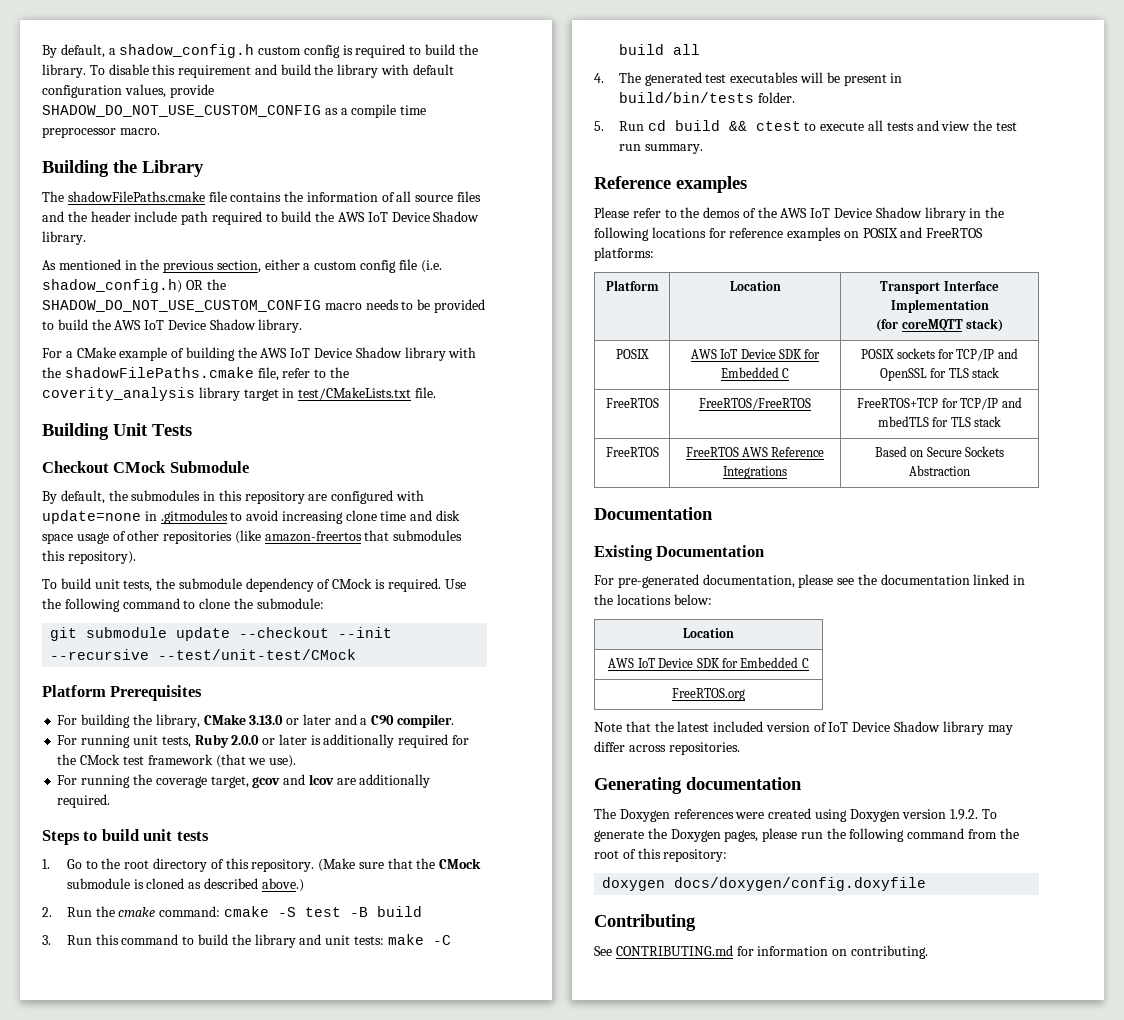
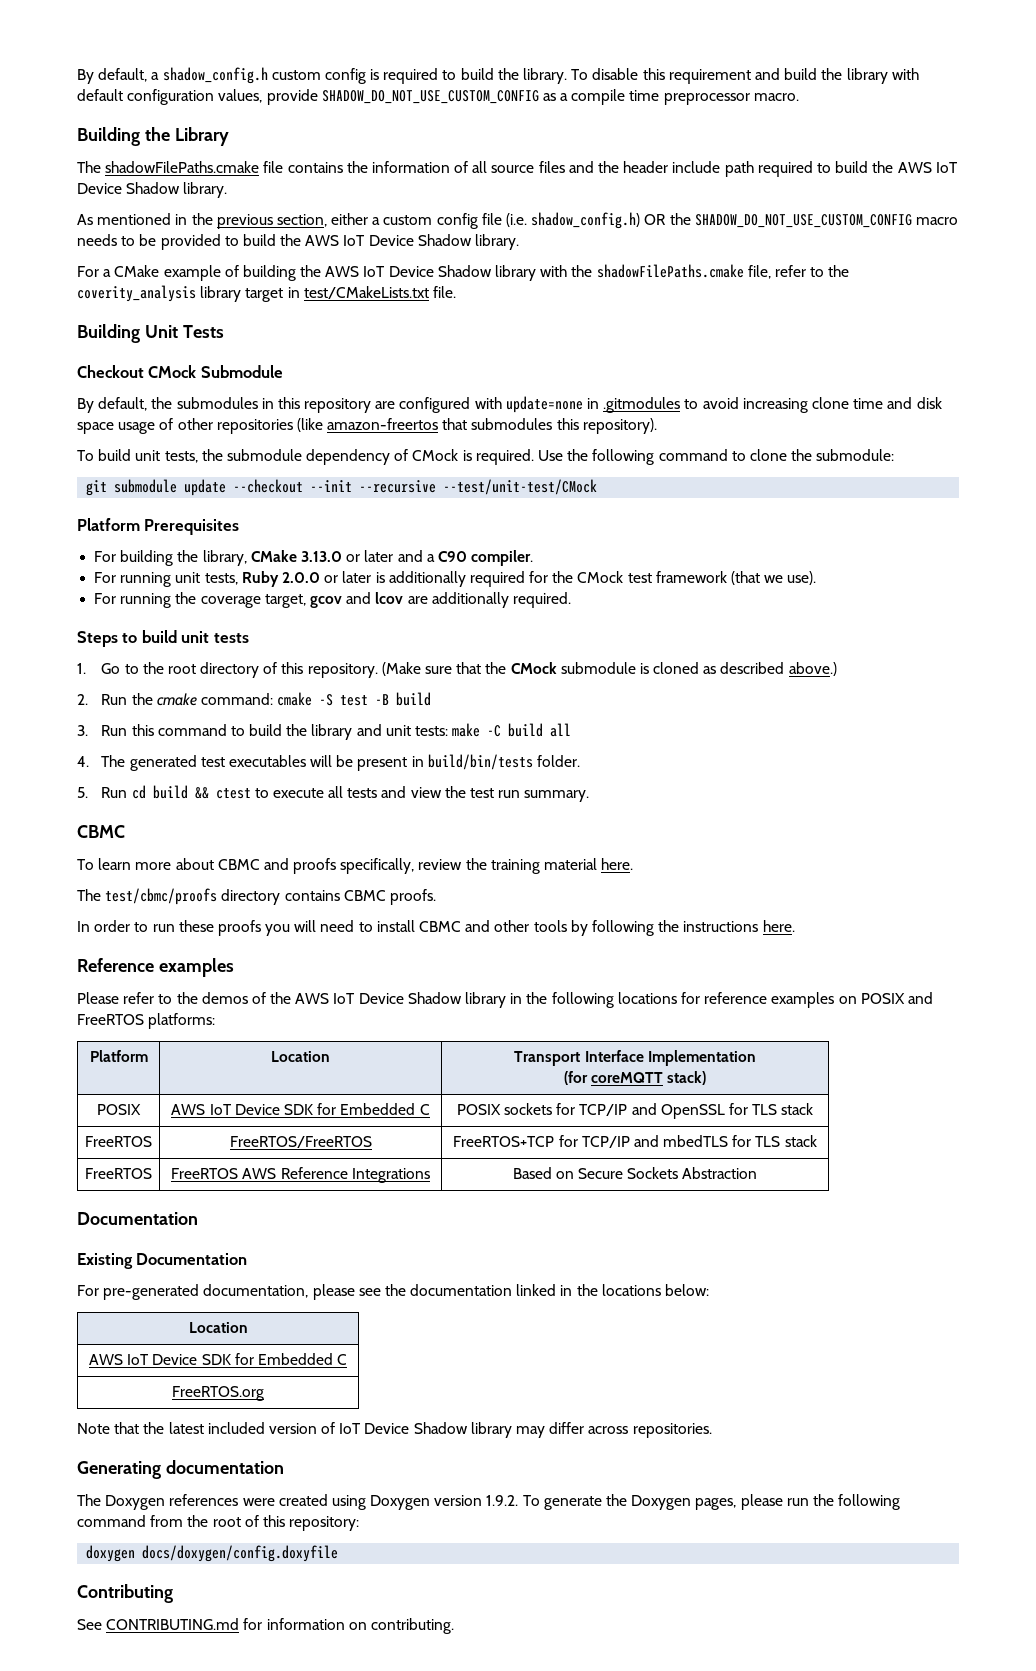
(703, 149) none -> [77,825,125,838] [77,858,634,874] [77,888,436,905] [77,920,795,936] // CBMC // To learn more about CBMC and proofs specifically, review the training material here. // The test/cbmc/proofs directory contains CBMC proofs. // In order to run these proofs you will need to install CBMC and other tools by following the instructions here.

